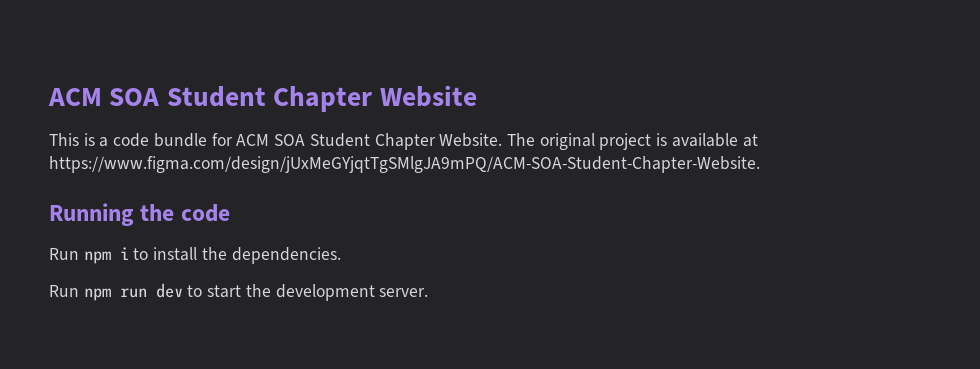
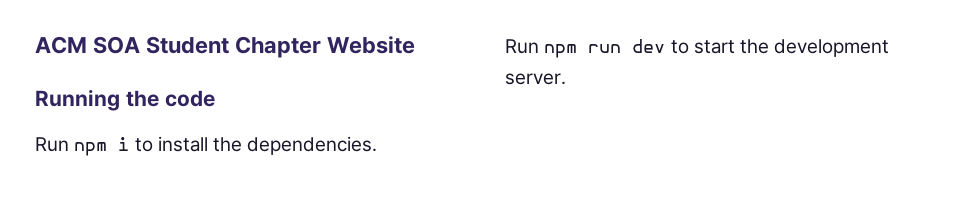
[49,133,758,150] [49,156,760,173] // This is a code bundle for ACM SOA Student Chapter Website. The original project is available at https://www.figma.com/design/jUxMeGYjqtTgSMlgJA9mPQ/ACM-SOA-Student-Chapter-Website. -> (416, 45) none

